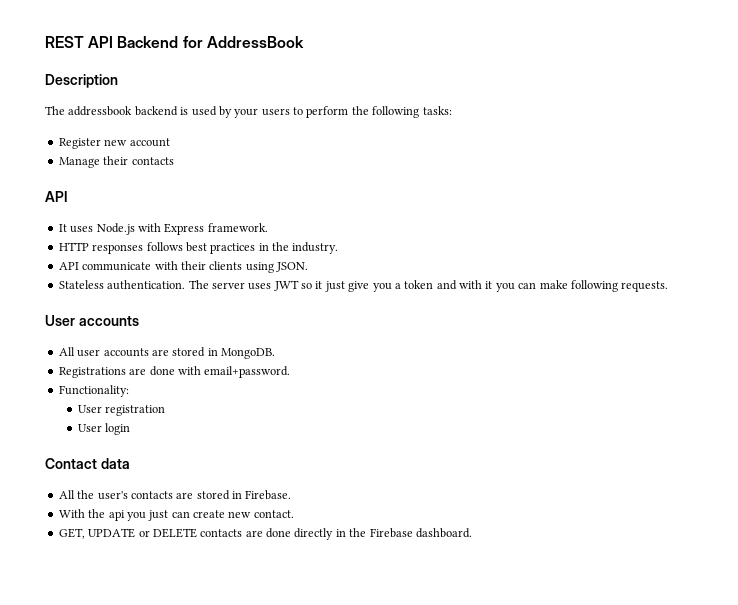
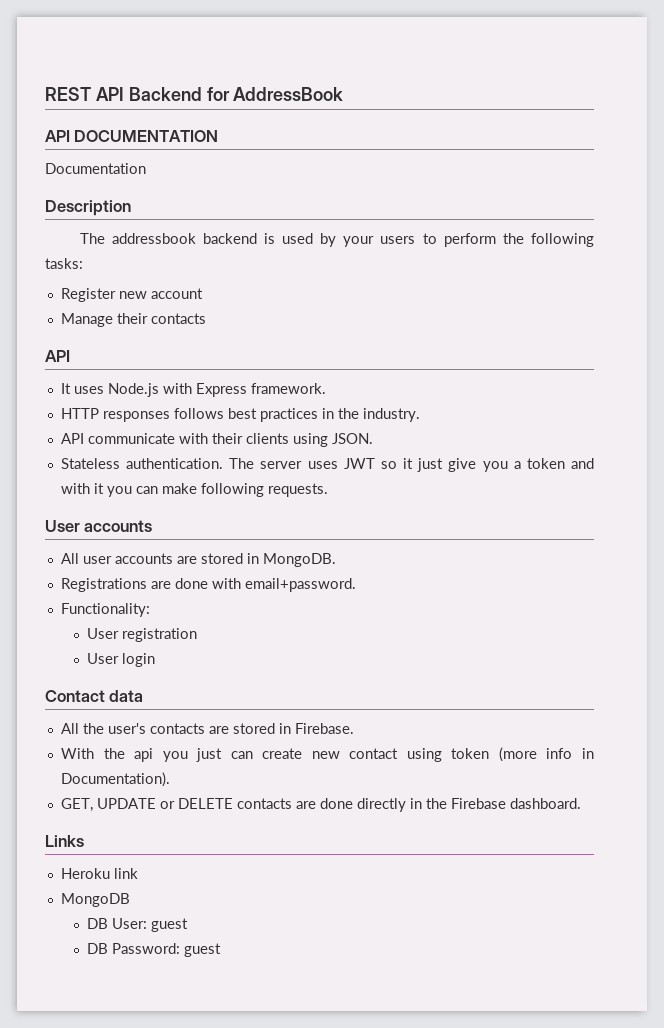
(304, 42) none -> [45,130,219,142] [45,163,146,174] // API DOCUMENTATION // Documentation
[253,510,294,518] contact. -> [349,747,594,762] [60,772,170,787] contact using token (more info in Documentation).
(472, 533) none -> [45,835,84,847] [60,868,138,879] [60,893,130,907] [87,918,189,932] [87,943,222,957] // Links // Heroku link // MongoDB // DB User: guest // DB Password: guest

